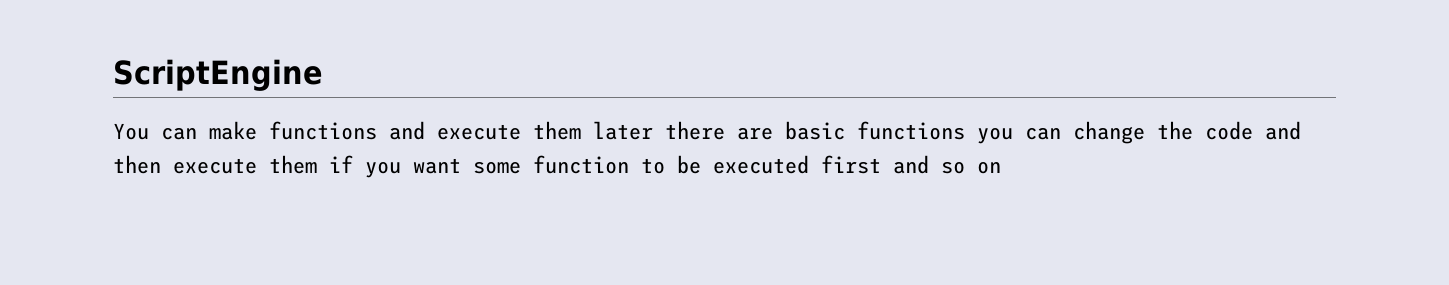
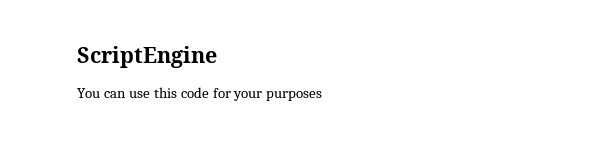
[209,121,1301,144] [113,155,1001,178] make functions and execute them later there are basic functions you can change the code and then execute them if you want some function to be executed first and so on -> [128,87,323,101] use this code for your purposes

